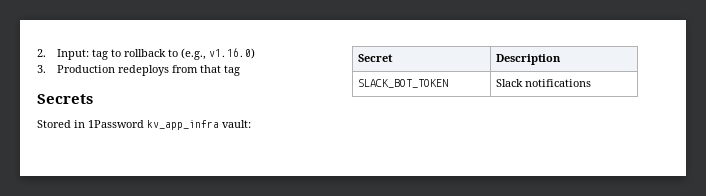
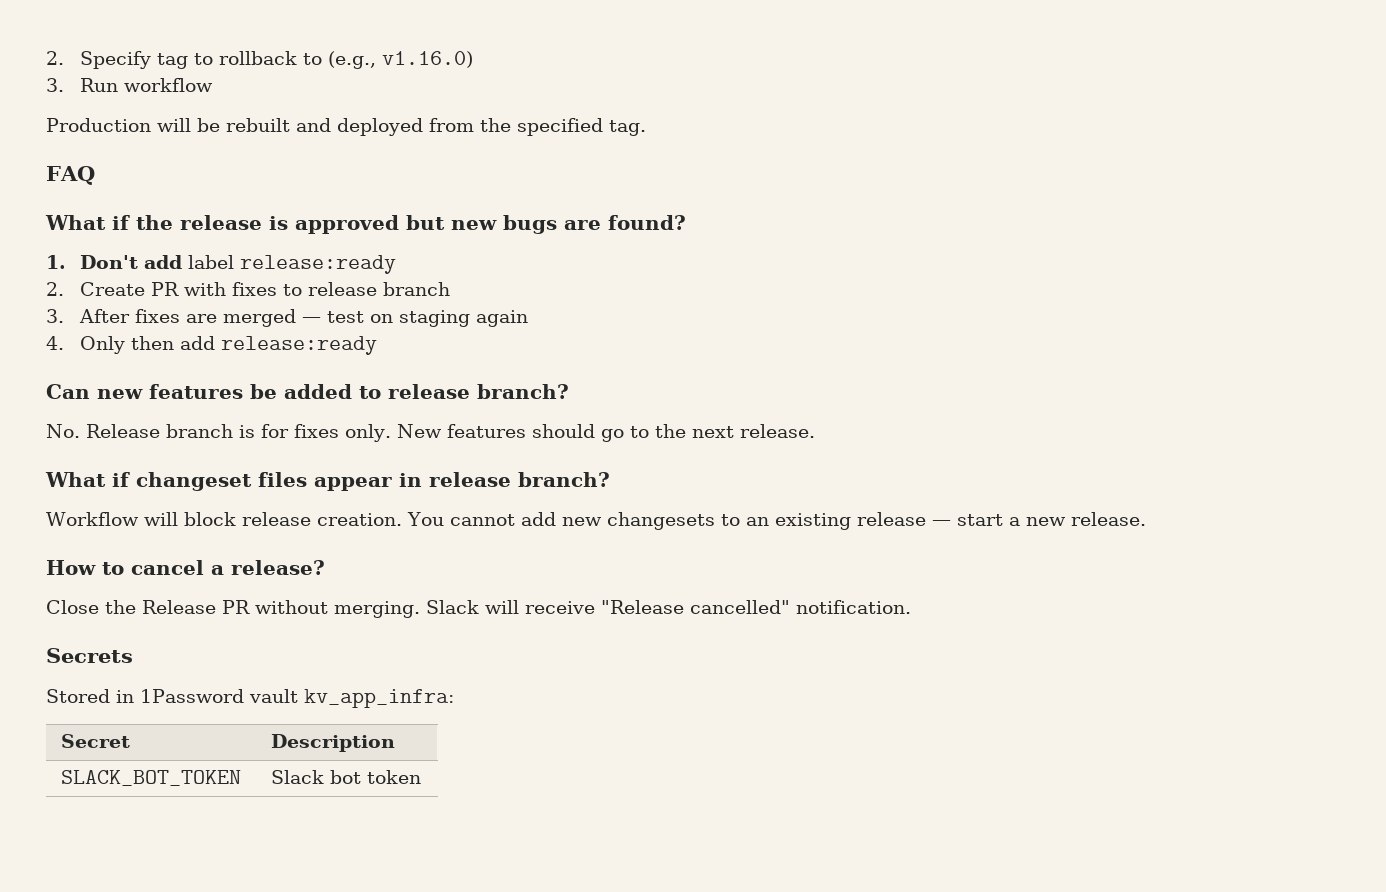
[37,49,89,60] 2. Input: -> [46,51,152,69] 2. Specify
[56,65,240,76] Production redeploys from that tag -> [80,78,214,92] [46,118,646,136] [46,166,95,185] [45,215,686,234] [46,255,397,274] [46,282,451,296] [46,309,529,327] [46,336,378,355] [46,384,569,399] [46,424,815,442] [45,472,610,491] [46,512,1146,530] [46,560,325,575] [46,600,911,618] Run workflow // Production will be rebuilt and deployed from the specified tag. // FAQ // What if the release is approved but new bugs are found? // 1. Don't add label release:ready // 2. Create PR with fixes to release branch // 3. After fixes are merged — test on staging again // 4. Only then add release:ready // Can new features be added to release branch? // No. Release branch is for fixes only. New features should go to the next release. // What if changeset files appear in release branch? // Workflow will block release creation. You cannot add new changesets to an existing release — start a new release. // How to cancel a release? // Close the Release PR without merging. Slack will receive "Release cancelled" notification.
[147,120,251,130] kv_app_infra vault: -> [248,689,454,708] vault kv_app_infra:
[524,79,591,87] notifications -> [329,770,421,784] bot token

